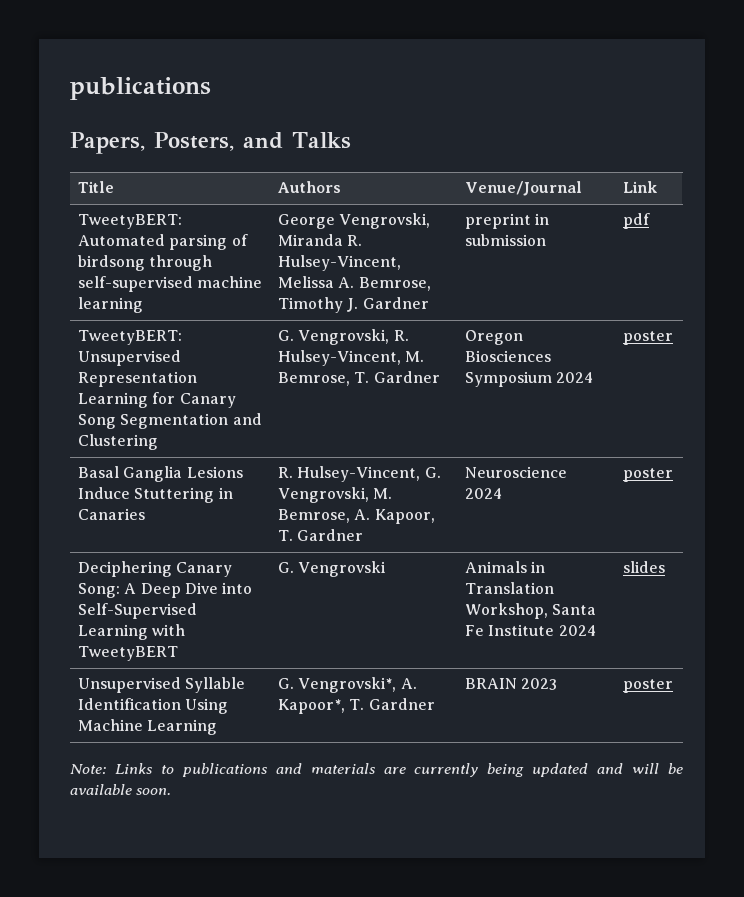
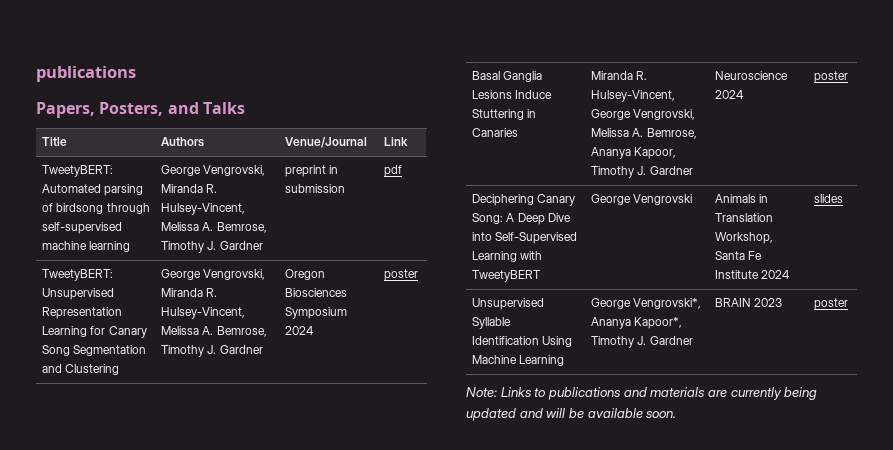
[277,329,409,345] [277,350,425,366] [277,372,370,386] G. Vengrovski, R. Hulsey-Vincent, M. Bemrose, T. -> [161,269,266,280] [161,288,218,297] [161,307,246,319] [161,326,267,337] [161,345,217,357] George Vengrovski, Miranda R. Hulsey-Vincent, Melissa A. Bemrose, Timothy J.
[277,466,441,482] [277,487,393,503] [277,509,435,524] [277,530,293,541] R. Hulsey-Vincent, G. Vengrovski, M. Bemrose, A. Kapoor, T. -> [591,71,648,80] [591,90,676,102] [591,109,696,120] [591,128,697,139] [591,147,677,159] [591,166,647,178] Miranda R. Hulsey-Vincent, George Vengrovski, Melissa A. Bemrose, Ananya Kapoor, Timothy J.
[277,562,294,573] G. -> [591,194,632,205] George
[277,677,417,693] [277,699,365,714] G. Vengrovski*, A. Kapoor*, T. -> [591,298,702,309] [591,317,683,329] [591,336,647,348] George Vengrovski*, Ananya Kapoor*, Timothy J.

